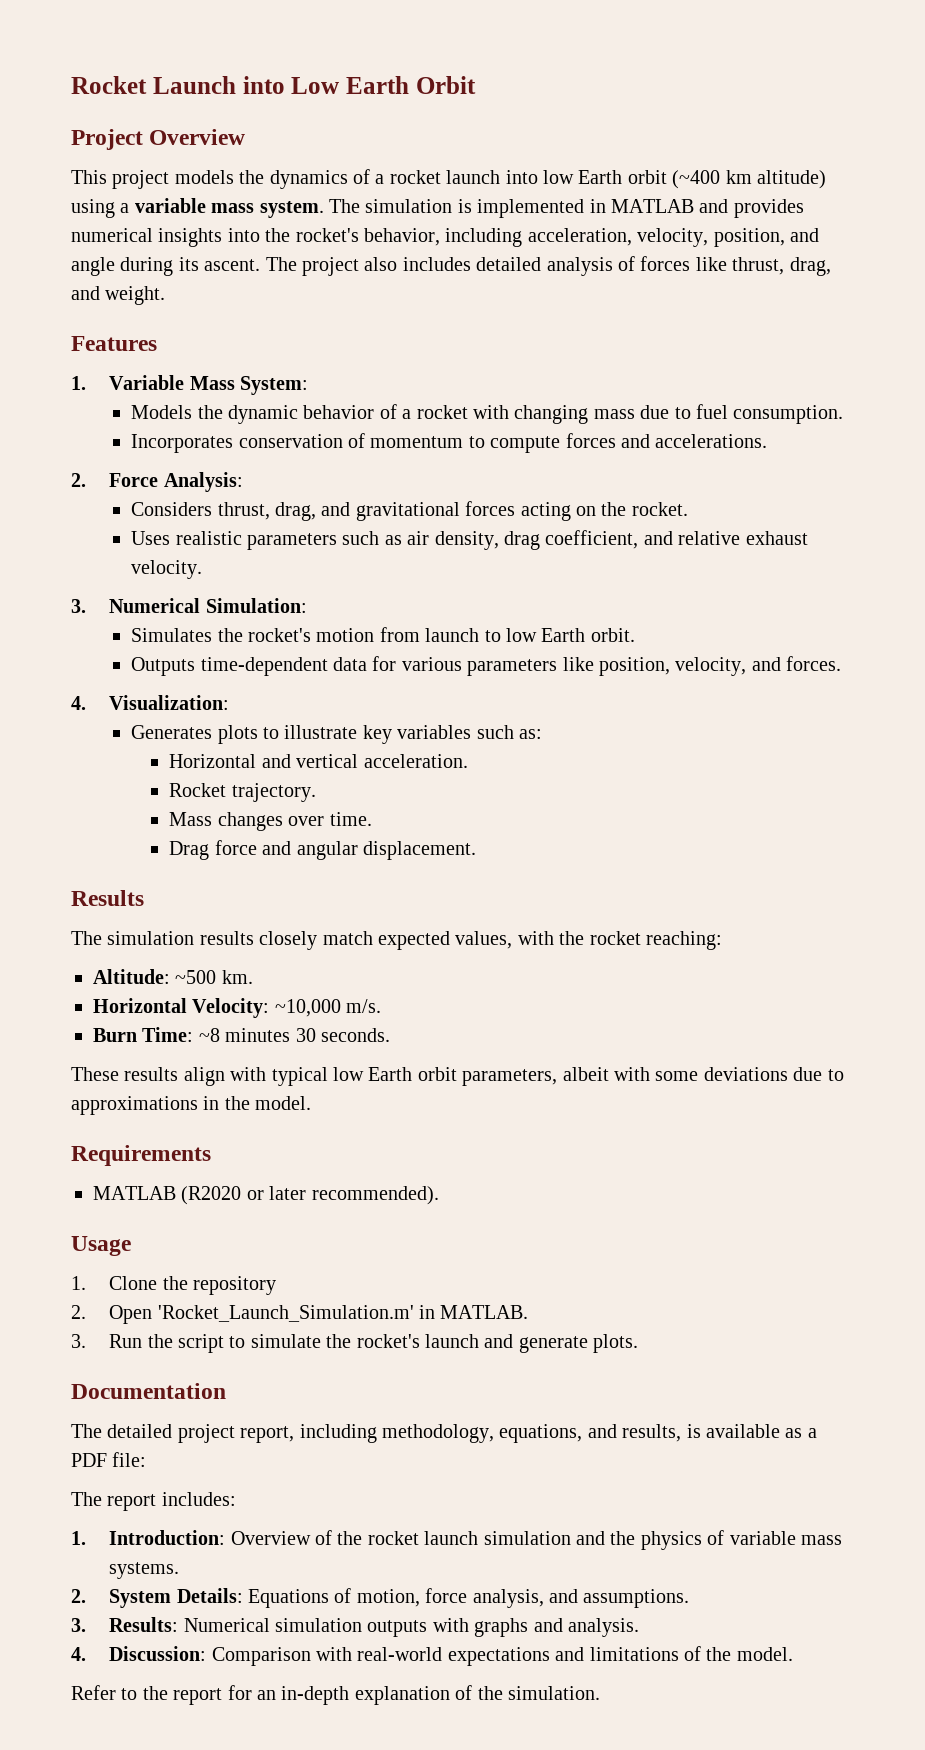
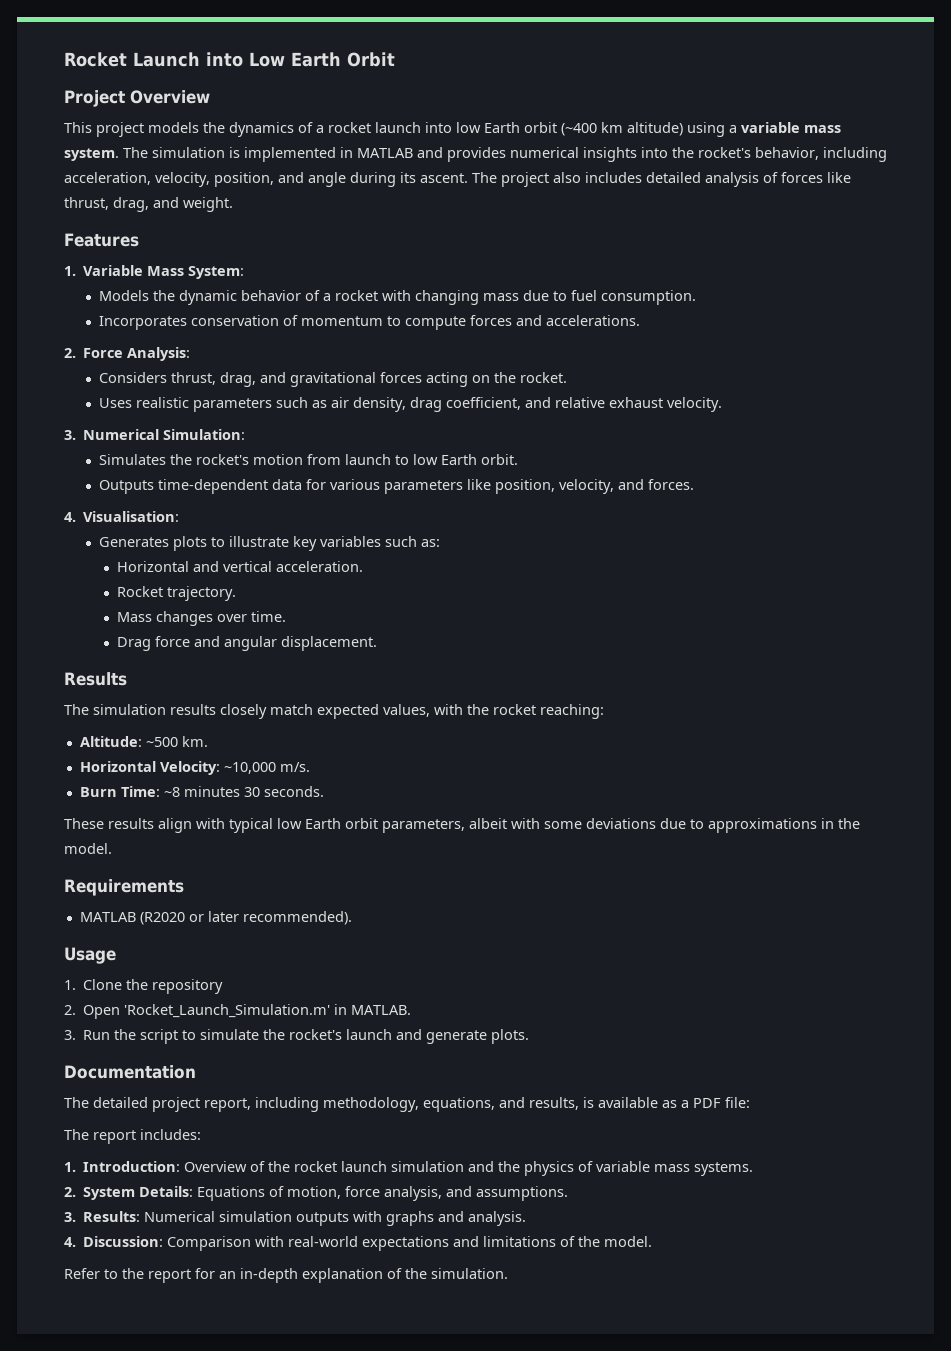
[109,695,230,710] Visualization: -> [83,511,180,522] Visualisation:

